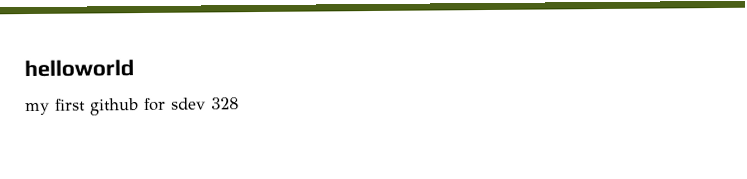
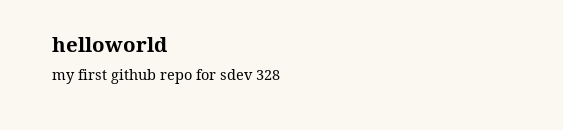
(139, 107) none -> [160,72,192,84] repo

